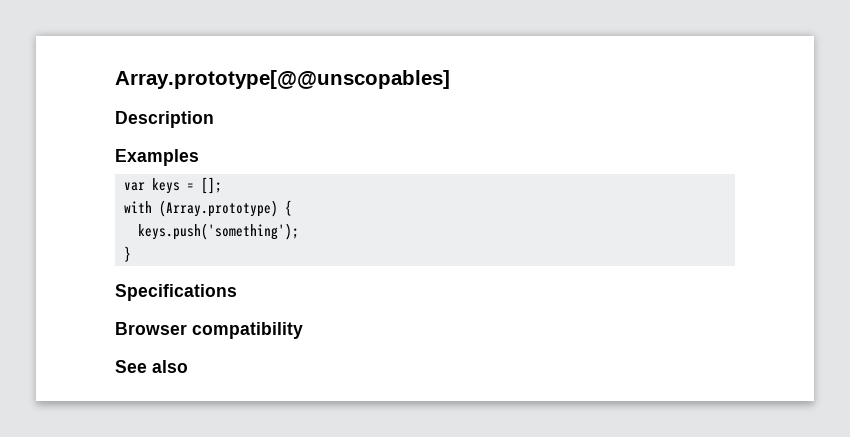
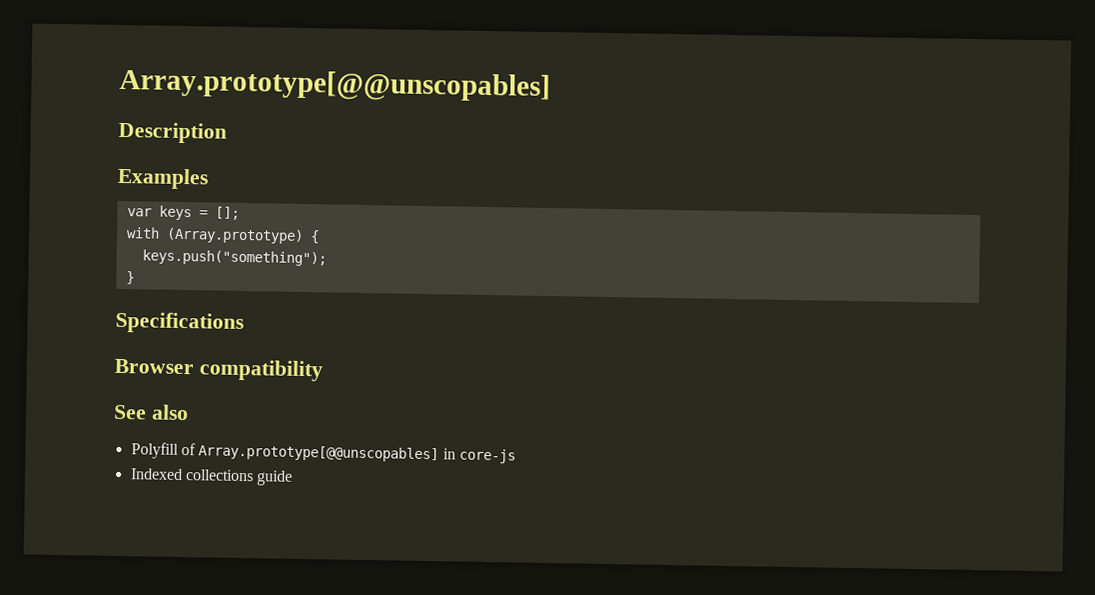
[138,223,299,240] keys.push('something'); -> [141,249,327,267] keys.push("something");
(188, 366) none -> [130,442,516,464] [129,468,294,486] // Polyfill of Array.prototype[@@unscopables] in core-js // Indexed collections guide

